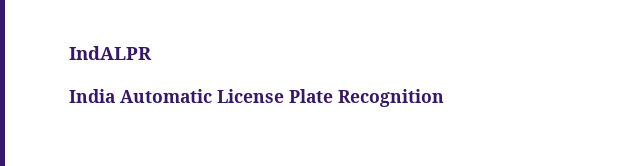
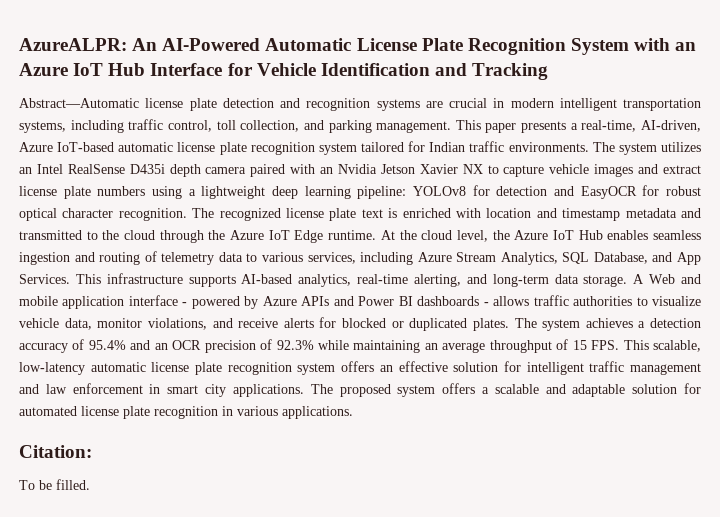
[69,46,152,60] [69,89,115,103] IndALPR // India -> [19,38,261,51] AzureALPR: An AI-Powered
(444, 98) none -> [570,38,697,55] [19,63,549,80] [19,98,701,111] [19,119,701,133] [19,141,701,155] [19,164,702,177] [19,185,701,199] [19,208,701,221] [19,230,702,243] [19,251,701,265] [19,273,701,287] [19,295,702,309] [19,317,701,331] [19,339,702,353] [19,361,701,375] [19,383,701,397] [19,406,353,419] [19,445,92,458] [19,479,90,490] System with an Azure IoT Hub Interface for Vehicle Identification and Tracking // Abstract—Automatic license plate detection and recognition systems are crucial in modern intelligent transportation systems, including traffic control, toll collection, and parking management. This paper presents a real-time, AI-driven, Azure IoT-based automatic license plate recognition system tailored for Indian traffic environments. The system utilizes an Intel RealSense D435i depth camera paired with an Nvidia Jetson Xavier NX to capture vehicle images and extract license plate numbers using a lightweight deep learning pipeline: YOLOv8 for detection and EasyOCR for robust optical character recognition. The recognized license plate text is enriched with location and timestamp metadata and transmitted to the cloud through the Azure IoT Edge runtime. At the cloud level, the Azure IoT Hub enables seamless ingestion and routing of telemetry data to various services, including Azure Stream Analytics, SQL Database, and App Services. This infrastructure supports AI-based analytics, real-time alerting, and long-term data storage. A Web and mobile application interface - powered by Azure APIs and Power BI dashboards - allows traffic authorities to visualize vehicle data, monitor violations, and receive alerts for blocked or duplicated plates. The system achieves a detection accuracy of 95.4% and an OCR precision of 92.3% while maintaining an average throughput of 15 FPS. This scalable, low-latency automatic license plate recognition system offers an effective solution for intelligent traffic management and law enforcement in smart city applications. The proposed system offers a scalable and adaptable solution for automated license plate recognition in various applications. // Citation: // To be filled.

